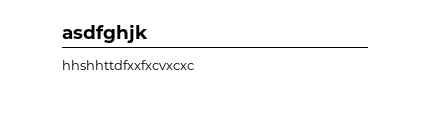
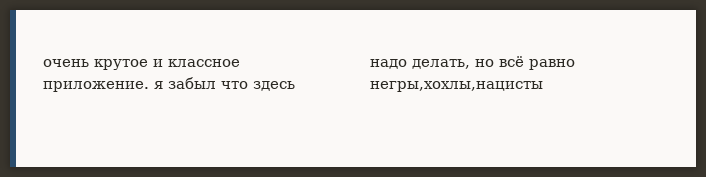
[62,24,148,43] [62,60,194,70] asdfghjk // hhshhttdfxxfxcvxcxc -> [43,59,240,70] [43,77,295,92] [370,56,575,70] [370,81,543,92] очень крутое и классное приложение. я забыл что здесь надо делать, но всё равно негры,хохлы,нацисты

